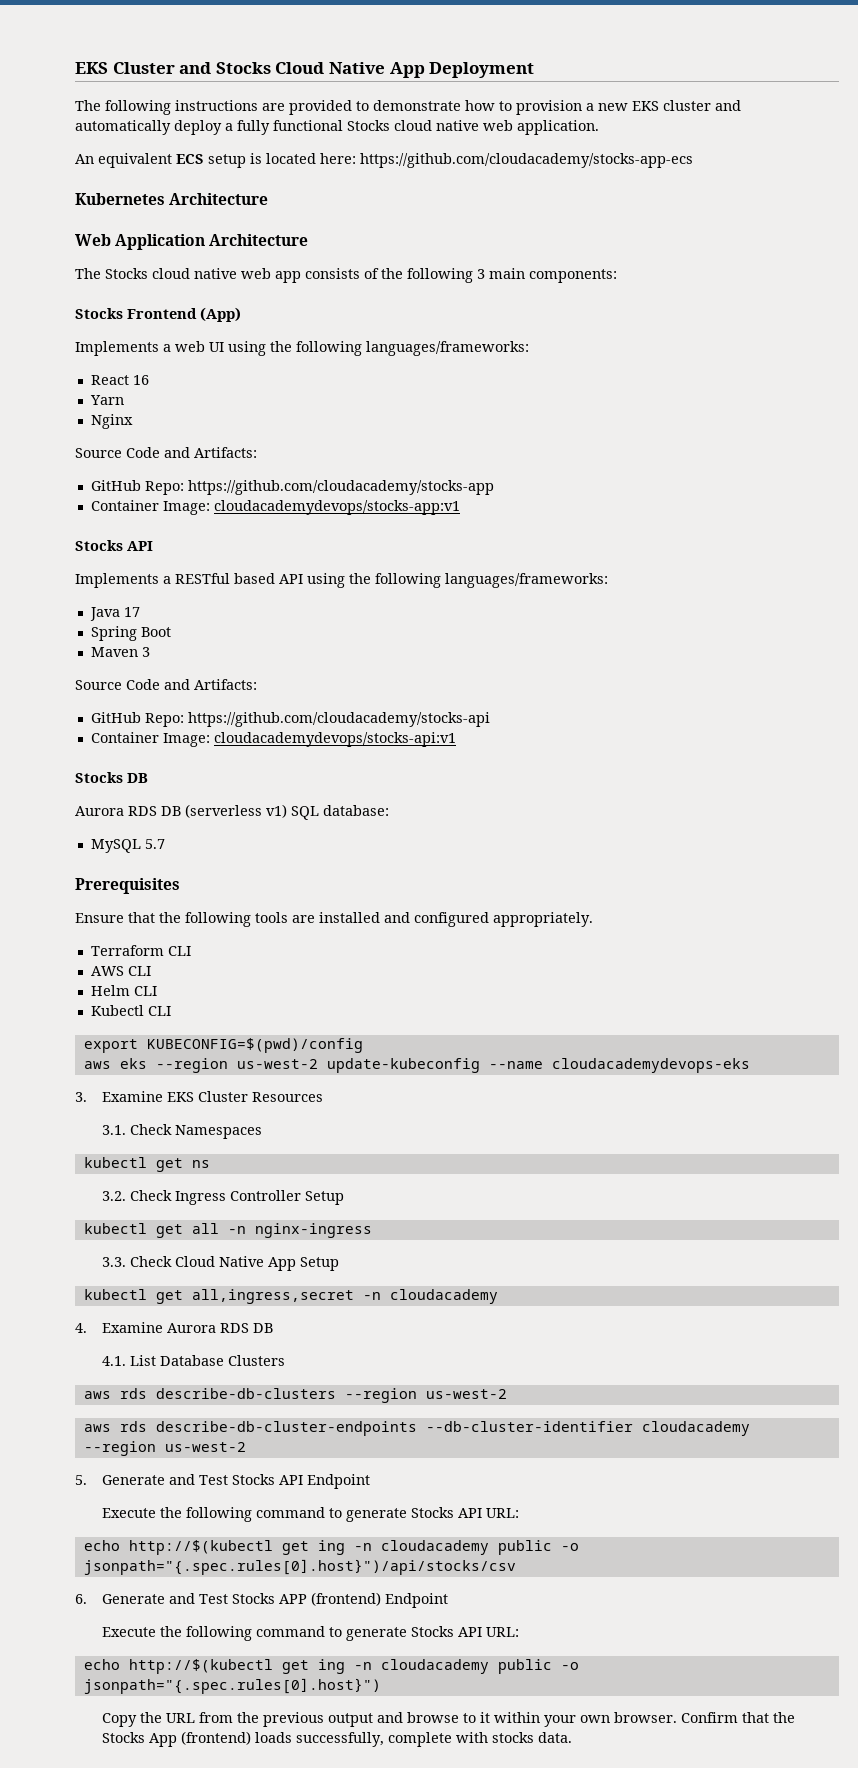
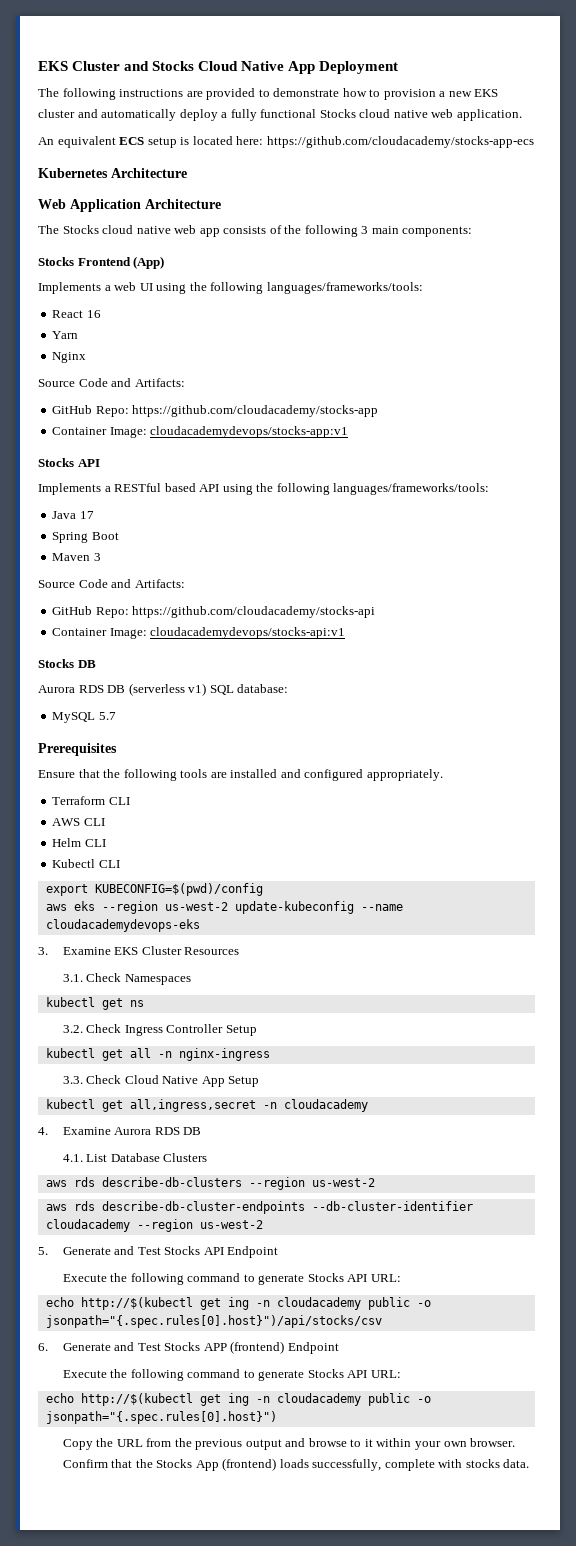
[366,341,529,356] languages/frameworks: -> [266,282,423,294] languages/frameworks/tools:
[445,573,608,588] languages/frameworks: -> [333,483,490,495] languages/frameworks/tools:

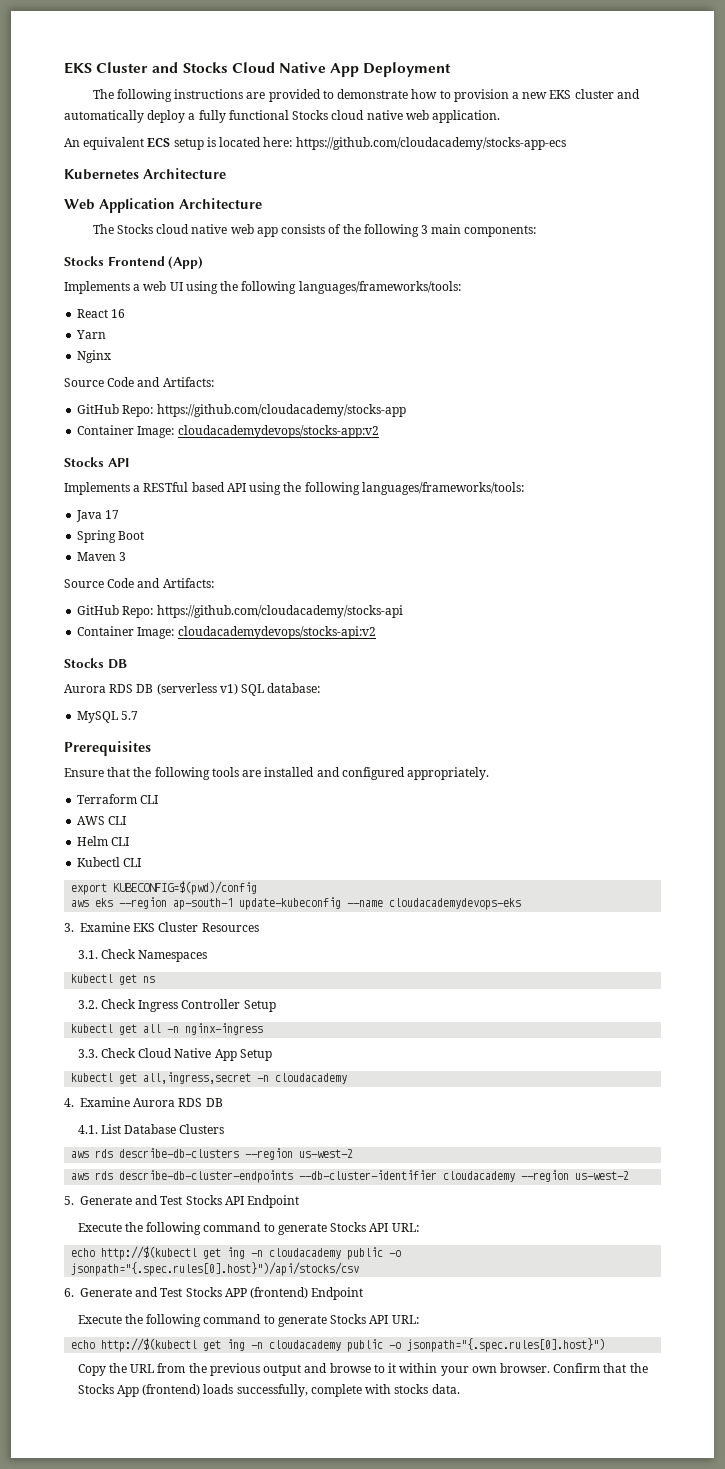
[150,426,349,438] cloudacademydevops/stocks-app:v1 -> [177,425,379,438] cloudacademydevops/stocks-app:v2
[150,627,346,639] cloudacademydevops/stocks-api:v1 -> [177,626,376,639] cloudacademydevops/stocks-api:v2
[164,902,228,911] us-west-2 -> [173,898,234,910] ap-south-1

